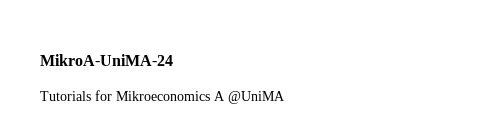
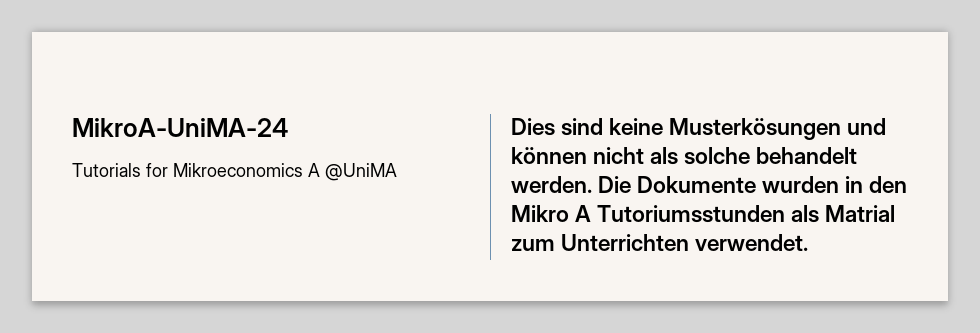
(285, 97) none -> [511,118,887,140] [511,147,858,165] [511,176,908,193] [511,205,896,223] [511,234,809,251] // Dies sind keine Musterkösungen und können nicht als solche behandelt werden. Die Dokumente wurden in den Mikro A Tutoriumsstunden als Matrial zum Unterrichten verwendet.

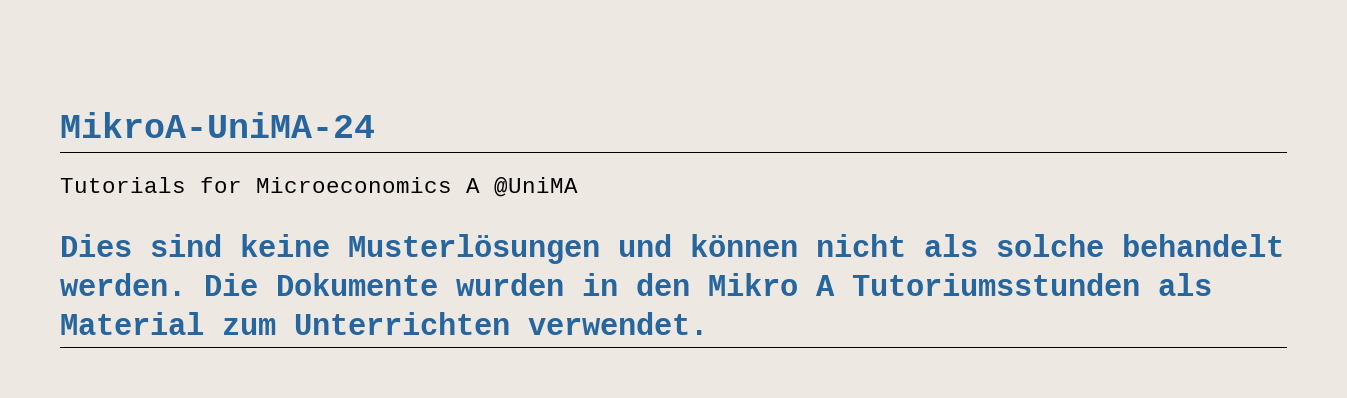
[173,163,303,177] Mikroeconomics -> [256,177,452,193] Microeconomics
[669,118,842,140] Musterkösungen -> [348,234,600,264] Musterlösungen
[825,205,896,222] Matrial -> [60,312,204,335] Material

